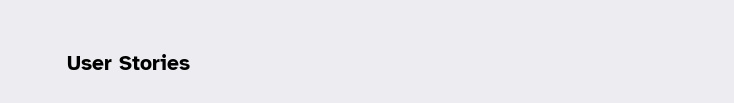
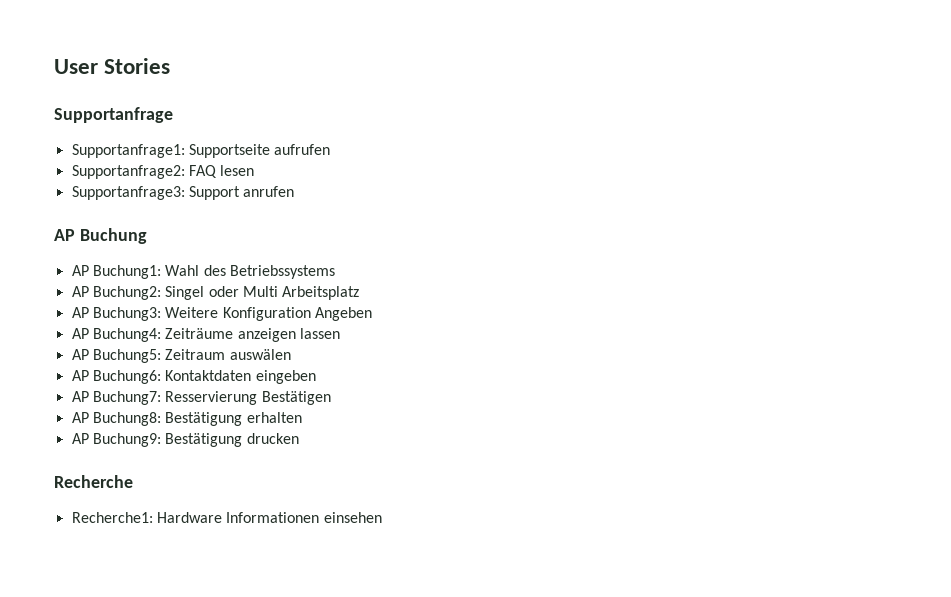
(190, 62) none -> [54,107,173,123] [71,144,331,158] [71,165,255,179] [71,186,295,200] [54,228,147,244] [71,265,335,279] [71,286,360,300] [71,307,372,321] [71,328,340,342] [71,349,291,363] [71,370,316,384] [71,391,331,405] [71,412,302,426] [71,433,299,447] [54,475,133,488] [71,512,382,523] // Supportanfrage // Supportanfrage1: Supportseite aufrufen // Supportanfrage2: FAQ lesen // Supportanfrage3: Support anrufen // AP Buchung // AP Buchung1: Wahl des Betriebssystems // AP Buchung2: Singel oder Multi Arbeitsplatz // AP Buchung3: Weitere Konfiguration Angeben // AP Buchung4: Zeiträume anzeigen lassen // AP Buchung5: Zeitraum auswälen // AP Buchung6: Kontaktdaten eingeben // AP Buchung7: Resservierung Bestätigen // AP Buchung8: Bestätigung erhalten // AP Buchung9: Bestätigung drucken // Recherche // Recherche1: Hardware Informationen einsehen

